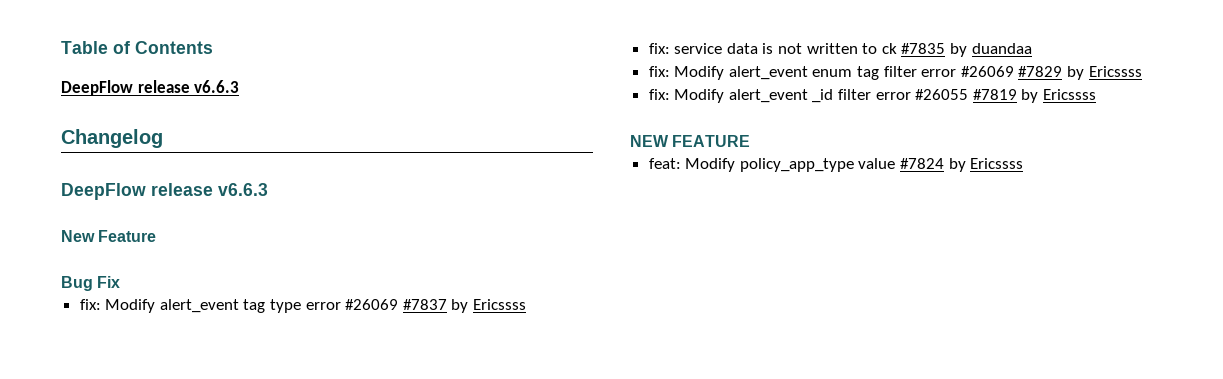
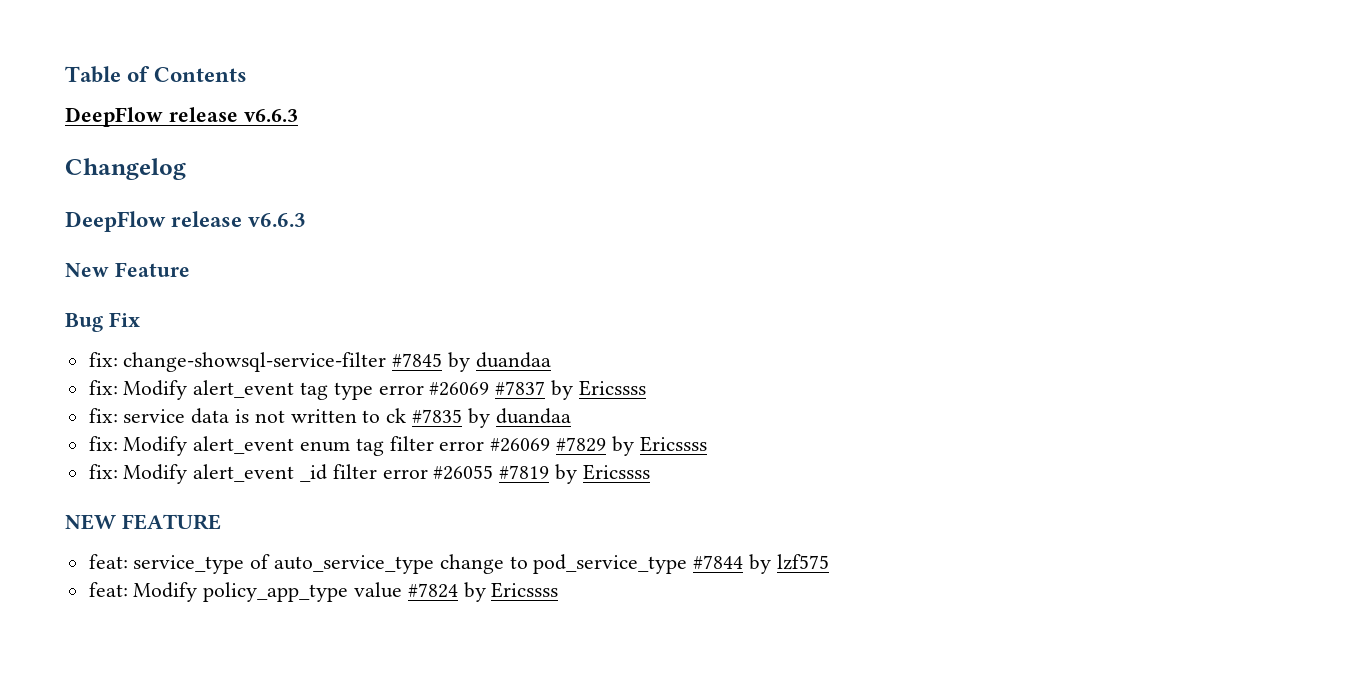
(121, 282) none -> [88,352,551,372] // fix: change-showsql-service-filter #7845 by duandaa
(751, 141) none -> [88,554,829,574] // feat: service_type of auto_service_type change to pod_service_type #7844 by lzf575

